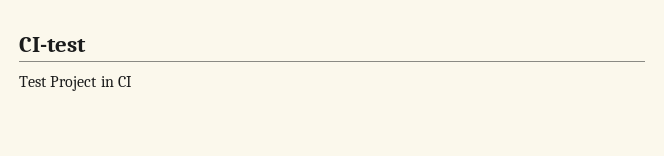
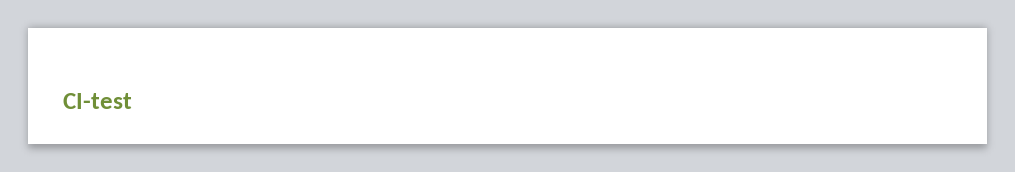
[19,76,132,91] // Test Project in CI -> (132, 101) none

